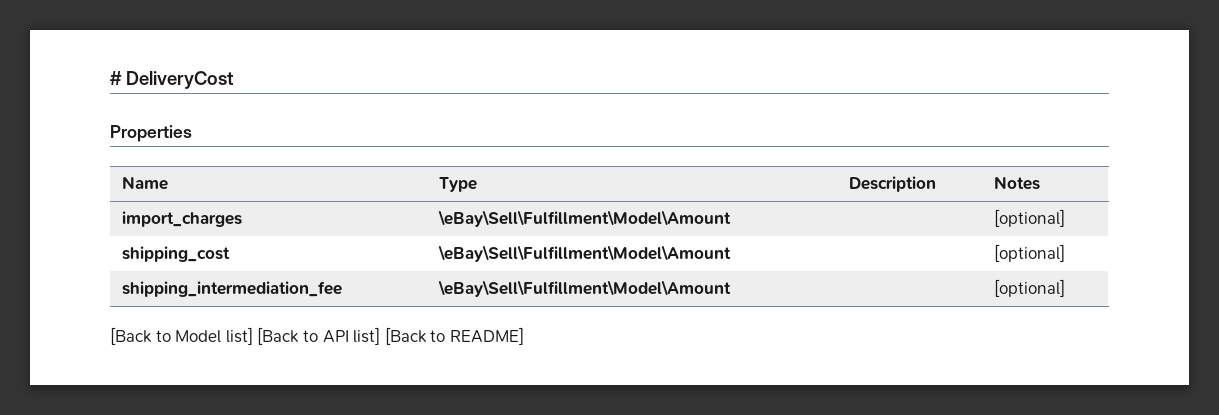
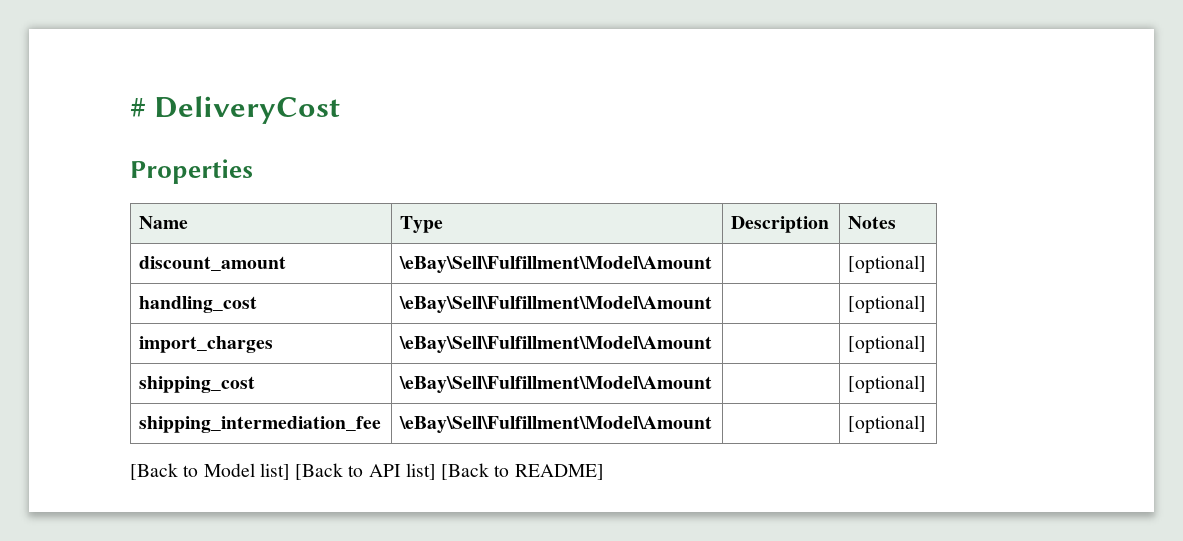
(1041, 183) none -> [139,256,287,271] [399,256,713,273] [848,255,927,274] [139,296,258,313] [399,296,713,313] [848,295,927,314] // discount_amount | \eBay\Sell\Fulfillment\Model\Amount | | [optional] // handling_cost | \eBay\Sell\Fulfillment\Model\Amount | | [optional]

